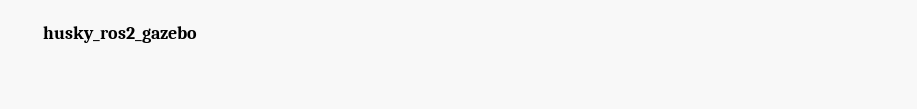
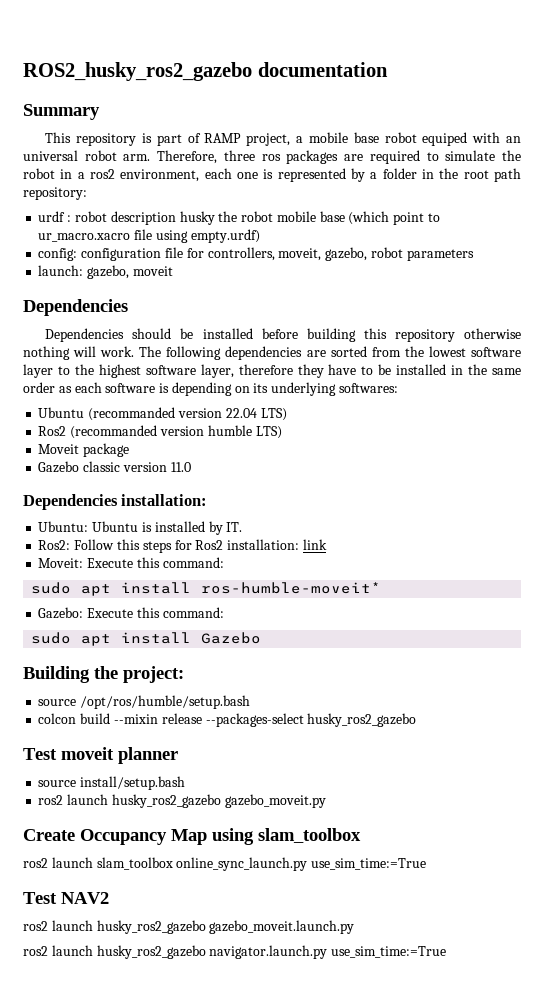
[43,26,197,43] husky_ros2_gazebo -> [23,62,388,81] [23,104,100,120] [45,132,522,146] [23,150,522,164] [23,168,521,182] [23,187,87,200] [38,211,440,225] [38,229,260,243] [38,247,474,261] [38,265,173,279] [23,299,128,316] [45,328,521,342] [23,346,521,360] [23,364,522,378] [23,382,399,396] [38,407,287,421] [38,425,282,439] [38,443,130,457] [38,461,191,473] [23,494,208,510] [38,521,243,535] [38,539,327,553] [38,557,224,568] [31,582,382,596] [38,607,224,619] [31,632,262,646] [23,666,184,683] [38,695,251,709] [38,713,417,727] [23,747,178,764] [38,776,186,790] [38,794,326,808] [23,828,361,845] [23,857,427,871] [23,892,109,904] [23,920,355,934] [23,945,447,959] ROS2_husky_ros2_gazebo documentation // Summary // This repository is part of RAMP project, a mobile base robot equiped with an universal robot arm. Therefore, three ros packages are required to simulate the robot in a ros2 environment, each one is represented by a folder in the root path repository: // urdf : robot description husky the robot mobile base (which point to ur_macro.xacro file using empty.urdf) // config: configuration file for controllers, moveit, gazebo, robot parameters // launch: gazebo, moveit // Dependencies // Dependencies should be installed before building this repository otherwise nothing will work. The following dependencies are sorted from the lowest software layer to the highest software layer, therefore they have to be installed in the same order as each software is depending on its underlying softwares: // Ubuntu (recommanded version 22.04 LTS) // Ros2 (recommanded version humble LTS) // Moveit package // Gazebo classic version 11.0 // Dependencies installation: // Ubuntu: Ubuntu is installed by IT. // Ros2: Follow this steps for Ros2 installation: link // Moveit: Execute this command: // sudo apt install ros-humble-moveit* // Gazebo: Execute this command: // sudo apt install Gazebo // Building the project: // source /opt/ros/humble/setup.bash // colcon build --mixin release --packages-select husky_ros2_gazebo // Test moveit planner // source install/setup.bash // ros2 launch husky_ros2_gazebo gazebo_moveit.py // Create Occupancy Map using slam_toolbox // ros2 launch slam_toolbox online_sync_launch.py use_sim_time:=True // Test NAV2 // ros2 launch husky_ros2_gazebo gazebo_moveit.launch.py // ros2 launch husky_ros2_gazebo navigator.launch.py use_sim_time:=True

